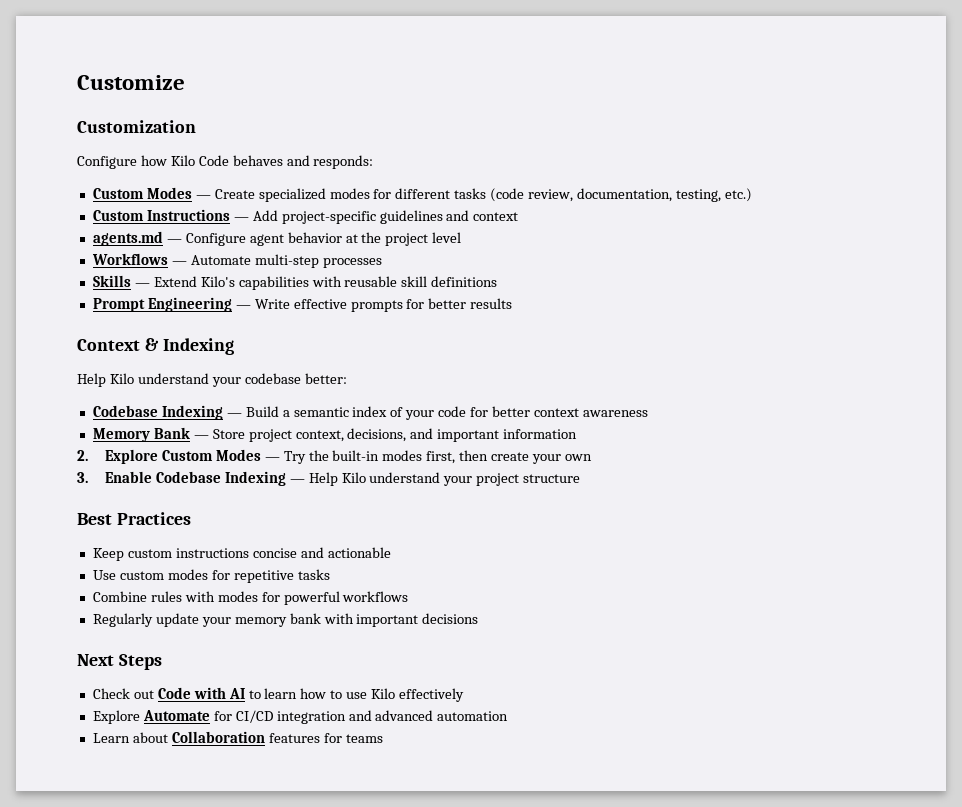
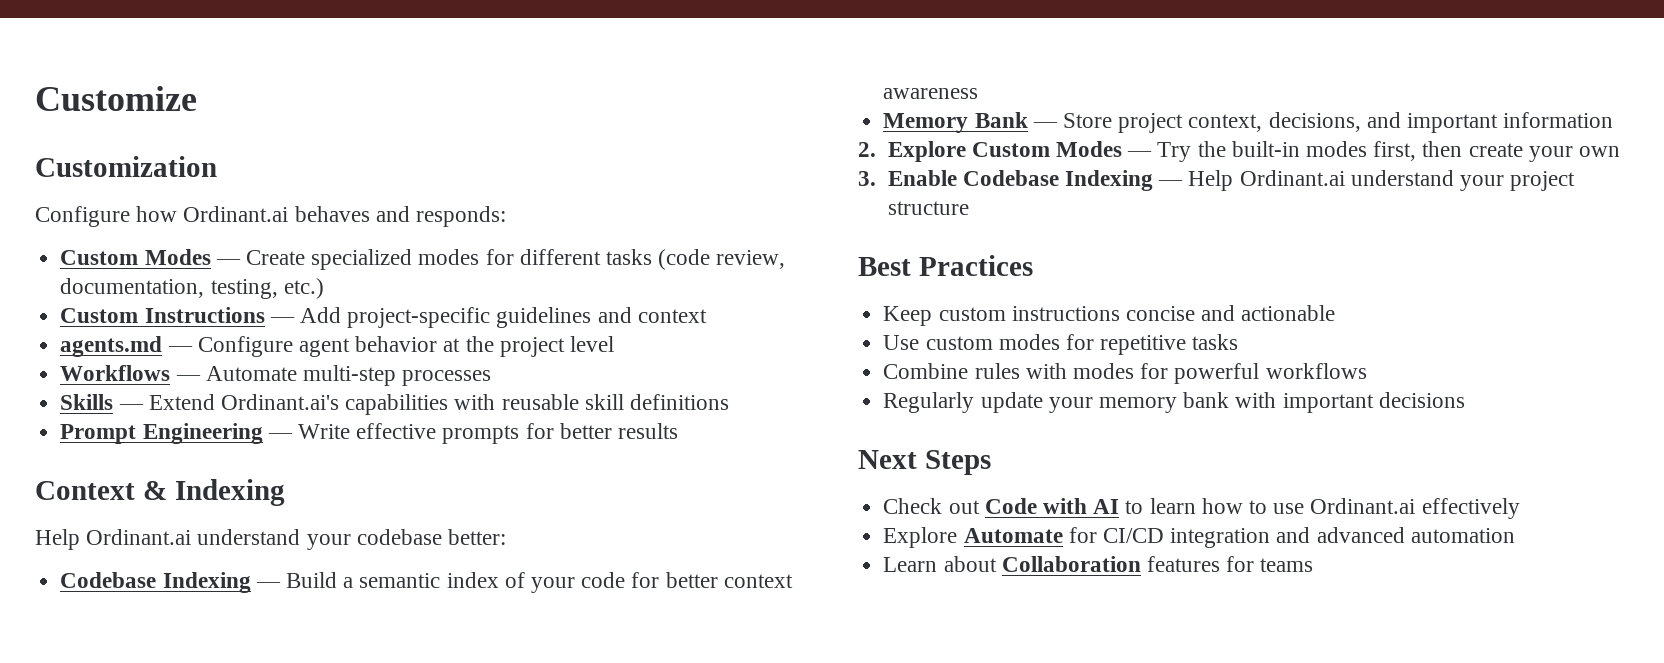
[170,155,229,166] Kilo Code -> [183,206,289,222] Ordinant.ai
[200,276,235,287] Kilo's -> [220,394,339,410] Ordinant.ai's
[109,373,134,384] Kilo -> [86,529,192,545] Ordinant.ai
[341,472,366,483] Kilo -> [1239,170,1345,186] Ordinant.ai
[371,688,396,699] Kilo -> [1310,498,1416,514] Ordinant.ai

